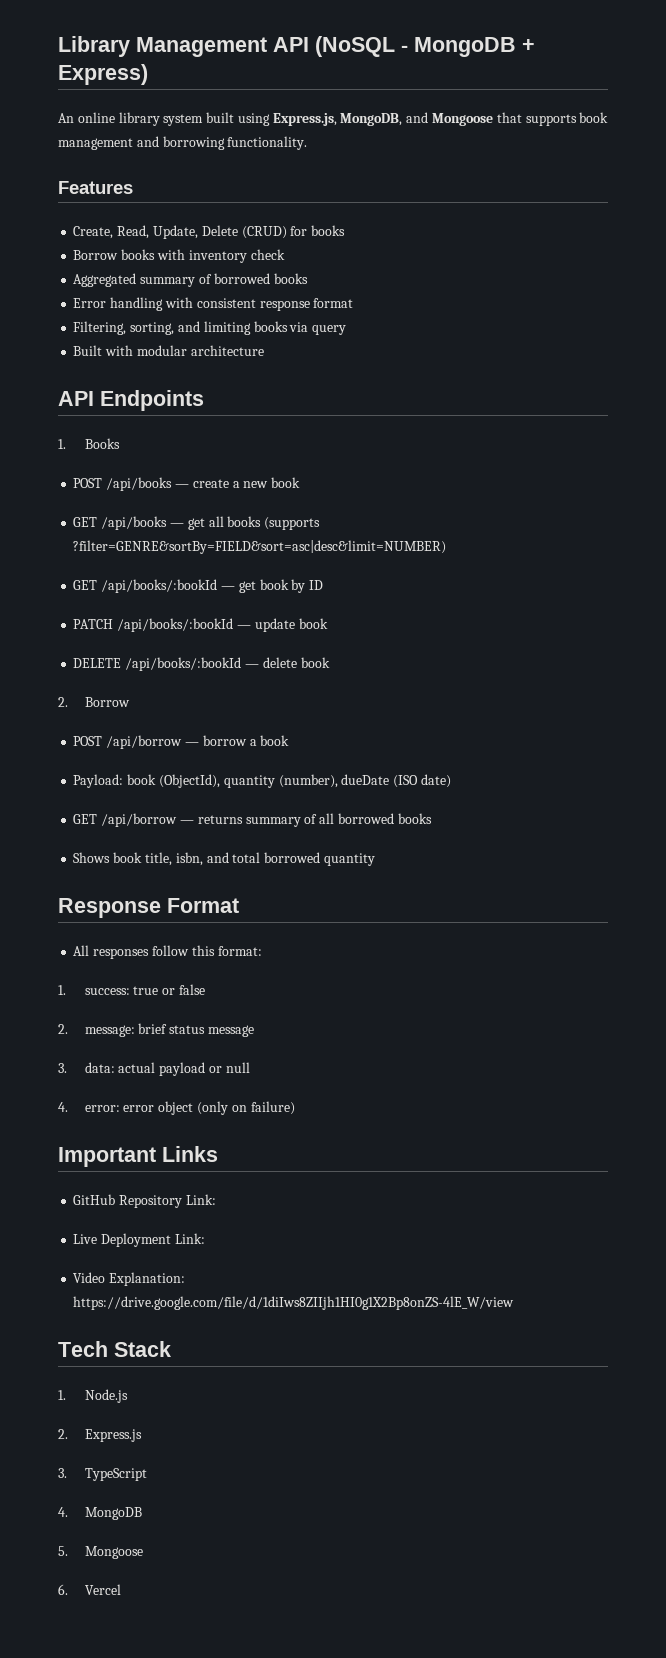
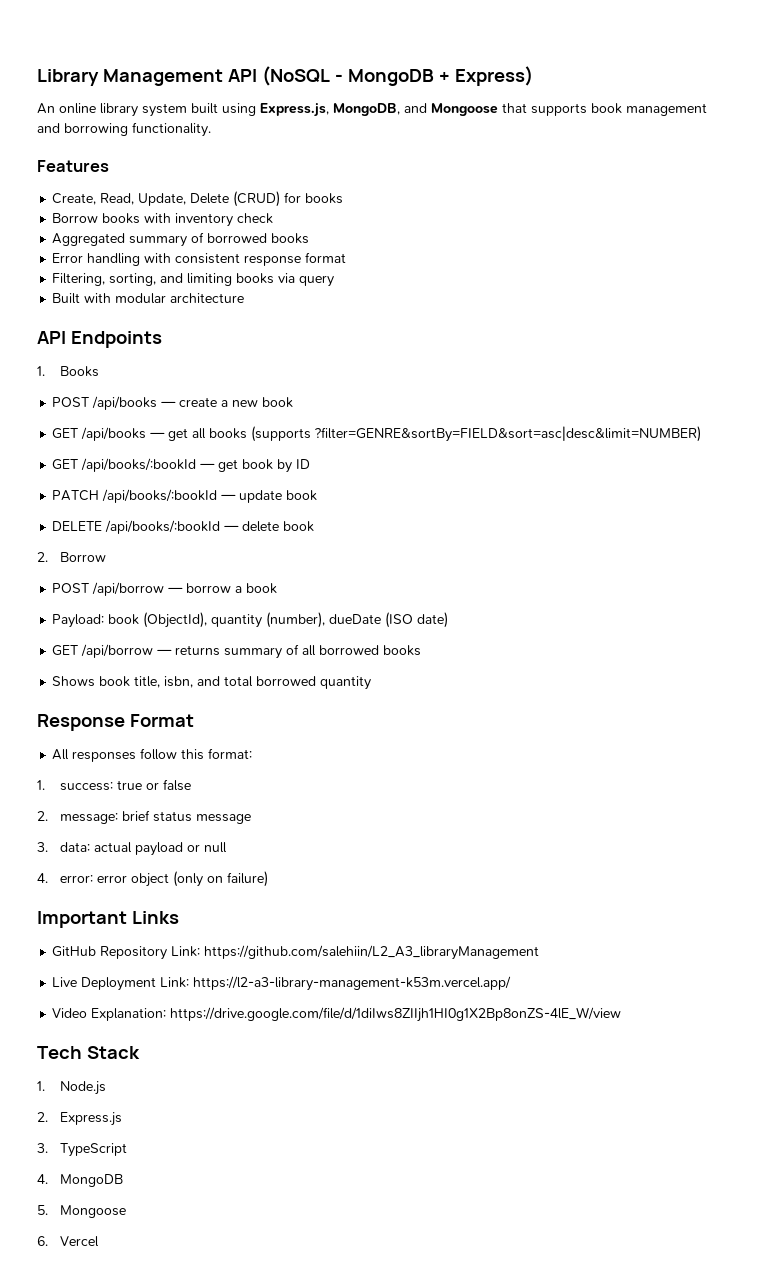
(216, 1199) none -> [204,945,540,960] https://github.com/salehiin/L2_A3_libraryManagement
(205, 1238) none -> [193,976,512,991] https://l2-a3-library-management-k53m.vercel.app/

